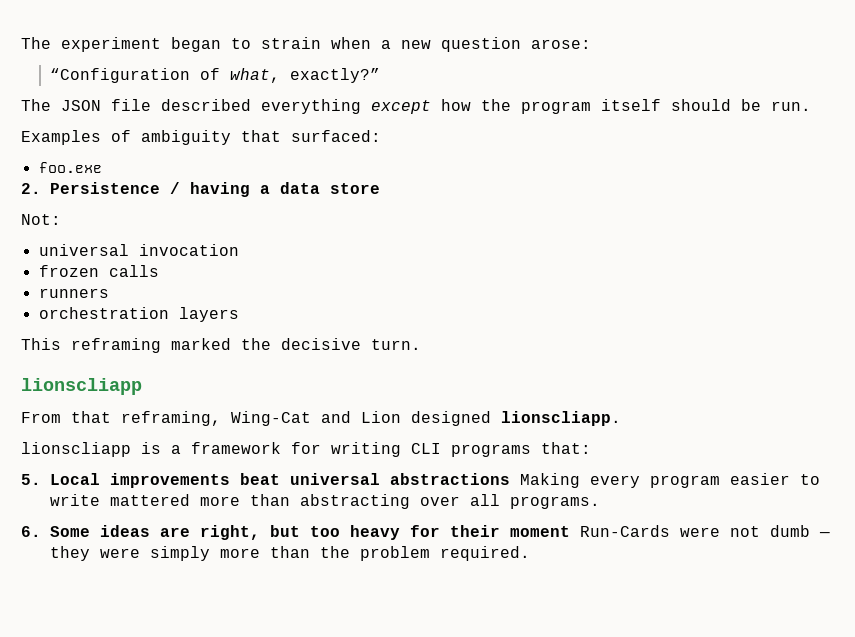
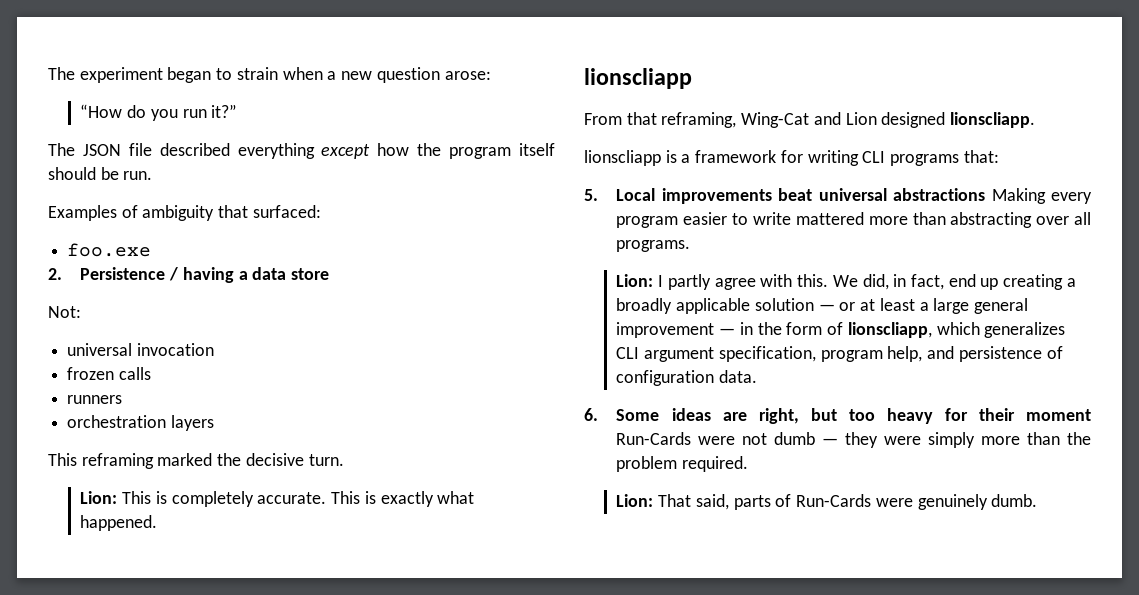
[50,68,381,83] “Configuration of what, exactly?” -> [80,104,238,121] “How do you run it?”
(421, 344) none -> [80,491,475,507] [80,515,158,531] // Lion: This is completely accurate. This is exactly what happened.
(601, 502) none -> [616,274,1076,290] [616,298,1029,314] [616,322,1066,338] [616,346,1063,362] [616,370,758,386] // Lion: I partly agree with this. We did, in fact, end up creating a broadly applicable solution — or at least a large general improvement — in the form of lionscliapp, which generalizes CLI argument specification, program help, and persistence of configuration data.
(531, 553) none -> [616,494,1038,510] // Lion: That said, parts of Run-Cards were genuinely dumb.

